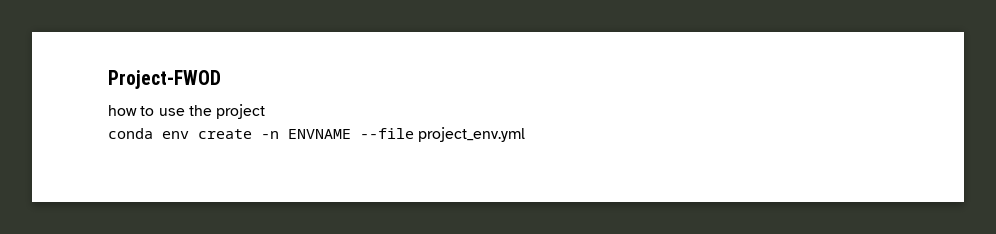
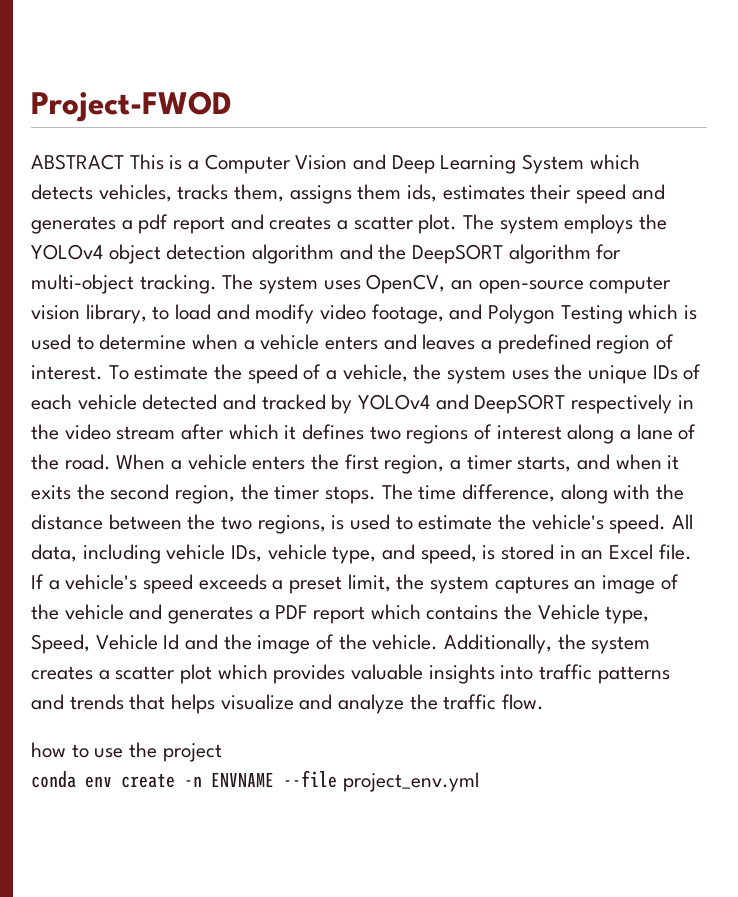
(221, 79) none -> [31,154,640,174] [31,184,665,204] [31,214,668,234] [31,244,622,264] [31,274,672,294] [31,304,698,324] [31,334,675,354] [31,364,702,384] [31,394,694,414] [31,424,697,444] [31,454,680,474] [31,484,685,504] [31,514,694,534] [31,544,692,564] [31,574,679,594] [31,604,650,624] [31,634,651,654] [31,664,670,684] [31,694,545,714] // ABSTRACT This is a Computer Vision and Deep Learning System which detects vehicles, tracks them, assigns them ids, estimates their speed and generates a pdf report and creates a scatter plot. The system employs the YOLOv4 object detection algorithm and the DeepSORT algorithm for multi-object tracking. The system uses OpenCV, an open-source computer vision library, to load and modify video footage, and Polygon Testing which is used to determine when a vehicle enters and leaves a predefined region of interest. To estimate the speed of a vehicle, the system uses the unique IDs of each vehicle detected and tracked by YOLOv4 and DeepSORT respectively in the video stream after which it defines two regions of interest along a lane of the road. When a vehicle enters the first region, a timer starts, and when it exits the second region, the timer stops. The time difference, along with the distance between the two regions, is used to estimate the vehicle's speed. All data, including vehicle IDs, vehicle type, and speed, is stored in an Excel file. If a vehicle's speed exceeds a preset limit, the system captures an image of the vehicle and generates a PDF report which contains the Vehicle type, Speed, Vehicle Id and the image of the vehicle. Additionally, the system creates a scatter plot which provides valuable insights into traffic patterns and trends that helps visualize and analyze the traffic flow.

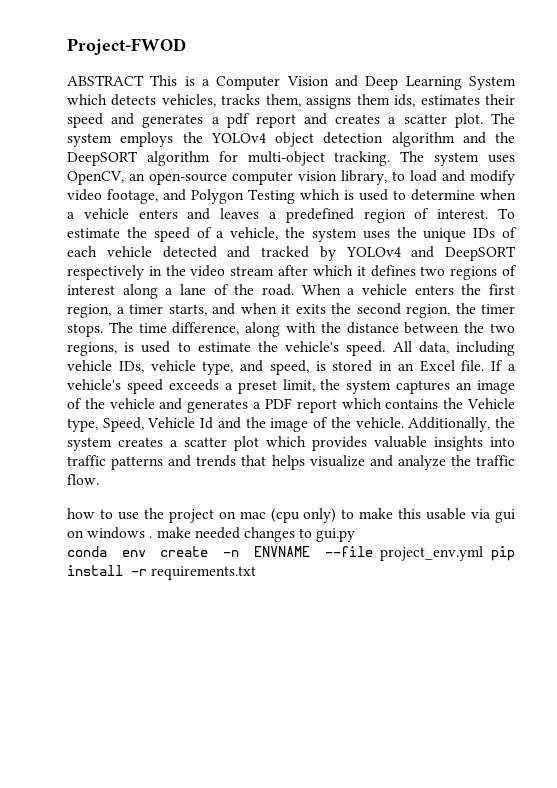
(222, 752) none -> [218,508,515,523] [67,527,356,542] on mac (cpu only) to make this usable via gui on windows . make needed changes to gui.py
(479, 782) none -> [491,546,515,561] [67,565,257,580] pip install -r requirements.txt

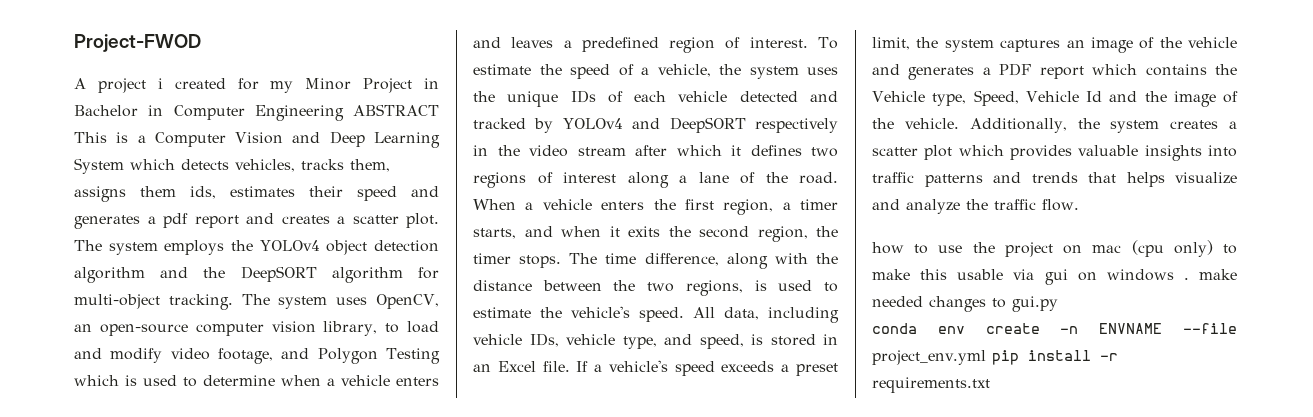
(186, 46) none -> [74,78,439,93] [74,105,344,121] A project i created for my Minor Project in Bachelor in Computer Engineering

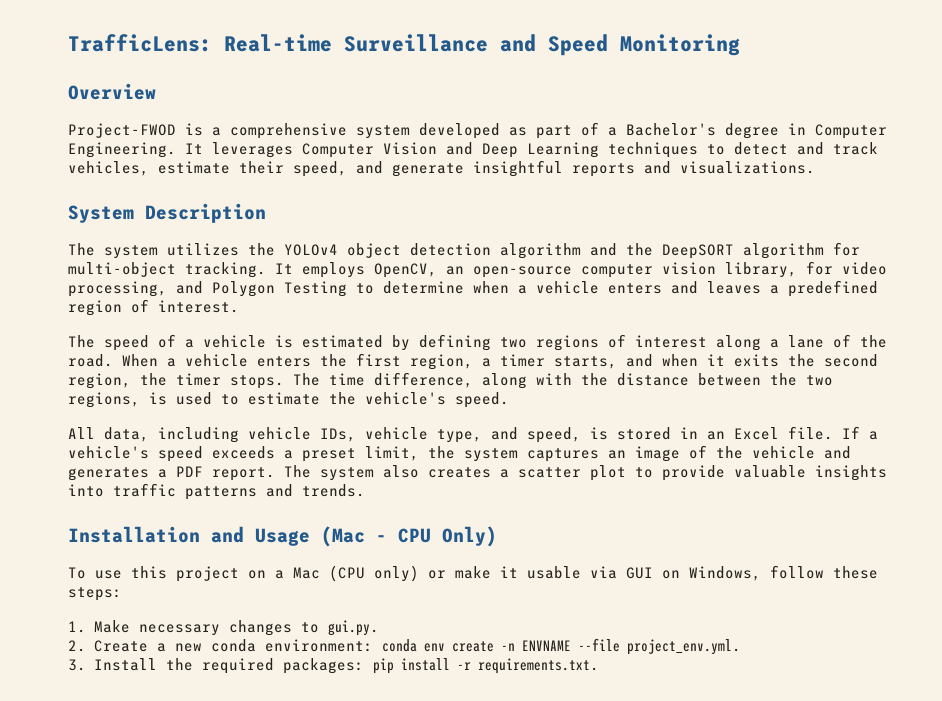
[74,34,201,52] [74,78,439,93] [74,104,439,121] [74,132,146,143] Project-FWOD // A project i created for my Minor Project in Bachelor in Computer Engineering ABSTRACT This is a -> [68,34,740,56] [68,83,156,100] [68,122,887,139] [68,142,293,158] TrafficLens: Real-time Surveillance and Speed Monitoring // Overview // Project-FWOD is a comprehensive system developed as part of a Bachelor's degree in Computer Engineering. It leverages
[74,158,390,174] [74,186,439,202] [74,213,439,229] [74,240,225,255] System which detects vehicles, tracks them, assigns them ids, estimates their speed and generates a pdf report and creates a scatter plot. The system employs -> [608,142,878,158] [68,160,815,177] [68,203,266,223] [68,243,239,259] techniques to detect and track vehicles, estimate their speed, and generate insightful reports and visualizations. // System Description // The system utilizes
[241,294,368,309] The system uses -> [275,262,365,278] It employs
[385,321,439,333] [74,348,441,364] [74,375,177,386] to load and modify video footage, and Polygon Testing which is used -> [806,261,887,275] [68,281,347,297] for video processing, and Polygon Testing
[818,37,839,49] [473,64,838,79] [473,90,838,107] [473,117,838,133] [473,145,802,157] To estimate the speed of a vehicle, the system uses the unique IDs of each vehicle detected and tracked by YOLOv4 and DeepSORT respectively in the video stream after which it defines -> [68,334,491,351] // The speed of a vehicle is estimated by defining
(684, 314) none -> (509, 400) //
[1039,64,1237,79] [872,90,1238,107] [872,118,1160,133] report which contains the Vehicle type, Speed, Vehicle Id and the image of the vehicle. Additionally, the system -> [212,465,419,481] report. The system also
[958,145,1072,160] which provides -> [635,465,725,481] to provide
[1031,172,1237,187] [872,199,1079,214] [872,240,1237,257] [872,269,1237,285] [872,296,1058,312] trends that helps visualize and analyze the traffic flow. // how to use the project on mac (cpu only) to make this usable via gui on windows . make needed changes to gui.py // -> [302,484,365,497] [68,526,497,547] [68,565,878,582] [68,587,122,601] [68,620,379,636] [68,639,373,652] trends. // Installation and Usage (Mac - CPU Only) // To use this project on a Mac (CPU only) or make it usable via GUI on Windows, follow these steps: // 1. Make necessary changes to gui.py. // 2. Create a new conda environment:
[872,350,986,365] project_env.yml -> [626,639,741,655] [68,658,364,674] project_env.yml. // 3. Install the required packages:
[872,377,990,393] requirements.txt -> [477,658,599,674] requirements.txt.

